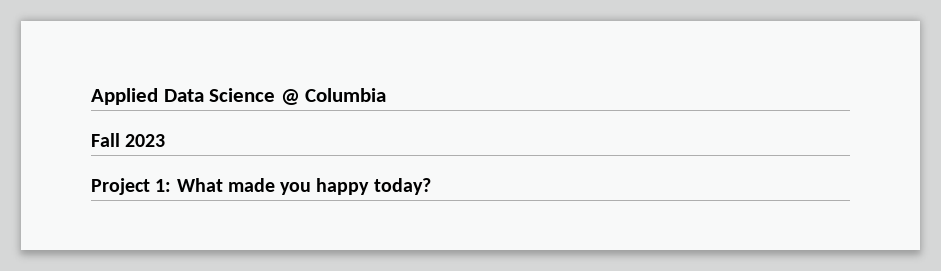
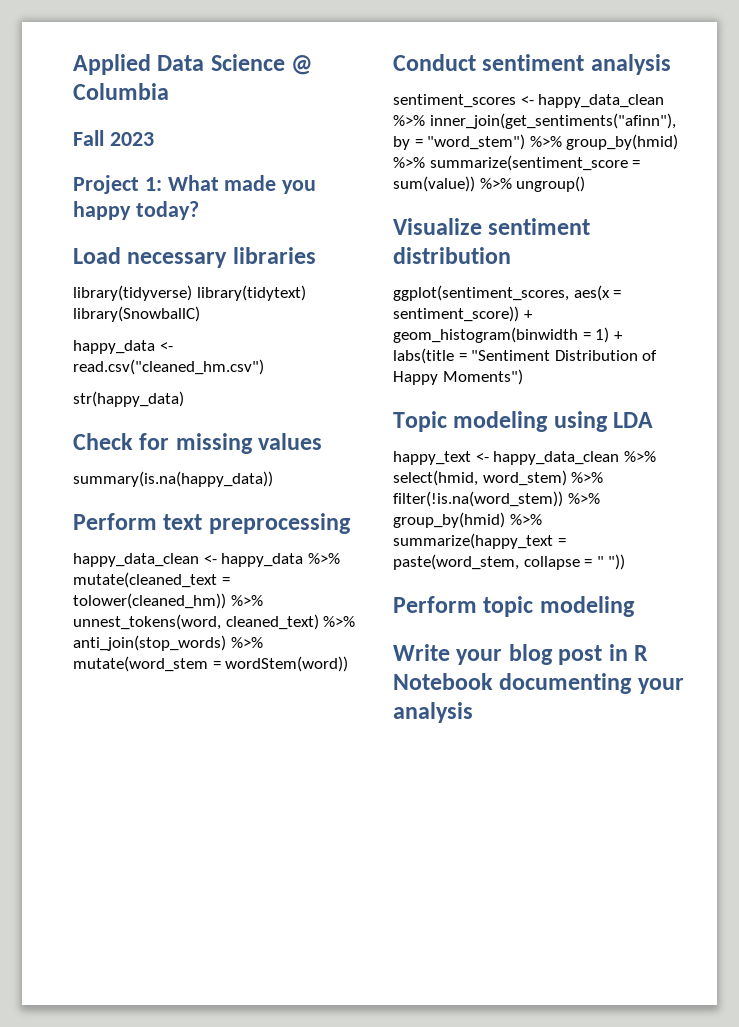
(431, 186) none -> [73,247,316,268] [73,285,306,301] [73,306,200,322] [73,340,173,354] [73,359,264,375] [73,391,184,407] [73,433,323,454] [73,471,273,487] [73,513,351,534] [73,553,340,567] [73,572,230,588] [73,593,263,609] [73,614,356,630] [73,635,263,651] [73,656,349,672] [393,54,671,75] [393,94,665,108] [393,113,676,129] [393,134,679,150] [393,155,641,171] [393,176,586,192] [393,218,591,235] [393,247,511,264] [393,285,622,301] [393,306,533,322] [393,327,623,343] [393,348,658,364] [393,369,523,385] [393,411,654,432] [393,451,656,465] [393,470,604,486] [393,491,600,507] [393,512,542,528] [393,533,566,549] [393,554,626,570] [393,596,635,617] [393,644,649,665] [393,673,684,694] [393,702,473,723] // Load necessary libraries // library(tidyverse) library(tidytext) library(SnowballC) // happy_data <- read.csv("cleaned_hm.csv") // str(happy_data) // Check for missing values // summary(is.na(happy_data)) // Perform text preprocessing // happy_data_clean <- happy_data %>% mutate(cleaned_text = tolower(cleaned_hm)) %>% unnest_tokens(word, cleaned_text) %>% anti_join(stop_words) %>% mutate(word_stem = wordStem(word)) // Conduct sentiment analysis // sentiment_scores <- happy_data_clean %>% inner_join(get_sentiments("afinn"), by = "word_stem") %>% group_by(hmid) %>% summarize(sentiment_score = sum(value)) %>% ungroup() // Visualize sentiment distribution // ggplot(sentiment_scores, aes(x = sentiment_score)) + geom_histogram(binwidth = 1) + labs(title = "Sentiment Distribution of Happy Moments") // Topic modeling using LDA // happy_text <- happy_data_clean %>% select(hmid, word_stem) %>% filter(!is.na(word_stem)) %>% group_by(hmid) %>% summarize(happy_text = paste(word_stem, collapse = " ")) // Perform topic modeling // Write your blog post in R Notebook documenting your analysis

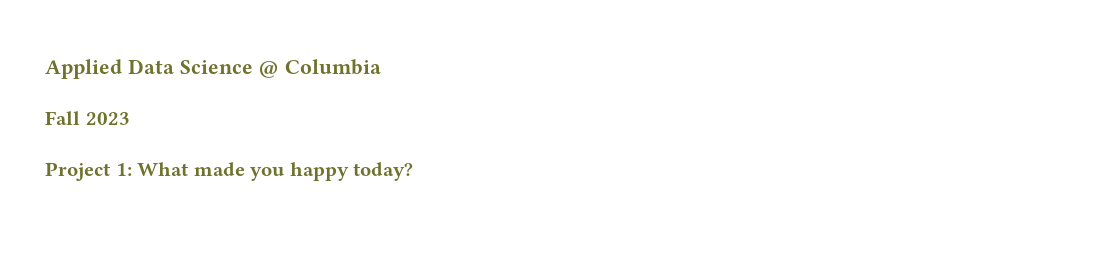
[73,247,316,268] [73,285,306,301] [73,306,200,322] [73,340,173,354] [73,359,264,375] [73,391,184,407] [73,433,323,454] [73,471,273,487] [73,513,351,534] [73,553,340,567] [73,572,230,588] [73,593,263,609] [73,614,356,630] [73,635,263,651] [73,656,349,672] [393,54,671,75] [393,94,665,108] [393,113,676,129] [393,134,679,150] [393,155,641,171] [393,176,586,192] [393,218,591,235] [393,247,511,264] [393,285,622,301] [393,306,533,322] [393,327,623,343] [393,348,658,364] [393,369,523,385] [393,411,654,432] [393,451,656,465] [393,470,604,486] [393,491,600,507] [393,512,542,528] [393,533,566,549] [393,554,626,570] [393,596,635,617] [393,644,649,665] [393,673,684,694] [393,702,473,723] // Load necessary libraries // library(tidyverse) library(tidytext) library(SnowballC) // happy_data <- read.csv("cleaned_hm.csv") // str(happy_data) // Check for missing values // summary(is.na(happy_data)) // Perform text preprocessing // happy_data_clean <- happy_data %>% mutate(cleaned_text = tolower(cleaned_hm)) %>% unnest_tokens(word, cleaned_text) %>% anti_join(stop_words) %>% mutate(word_stem = wordStem(word)) // Conduct sentiment analysis // sentiment_scores <- happy_data_clean %>% inner_join(get_sentiments("afinn"), by = "word_stem") %>% group_by(hmid) %>% summarize(sentiment_score = sum(value)) %>% ungroup() // Visualize sentiment distribution // ggplot(sentiment_scores, aes(x = sentiment_score)) + geom_histogram(binwidth = 1) + labs(title = "Sentiment Distribution of Happy Moments") // Topic modeling using LDA // happy_text <- happy_data_clean %>% select(hmid, word_stem) %>% filter(!is.na(word_stem)) %>% group_by(hmid) %>% summarize(happy_text = paste(word_stem, collapse = " ")) // Perform topic modeling // Write your blog post in R Notebook documenting your analysis -> (414, 171) none

